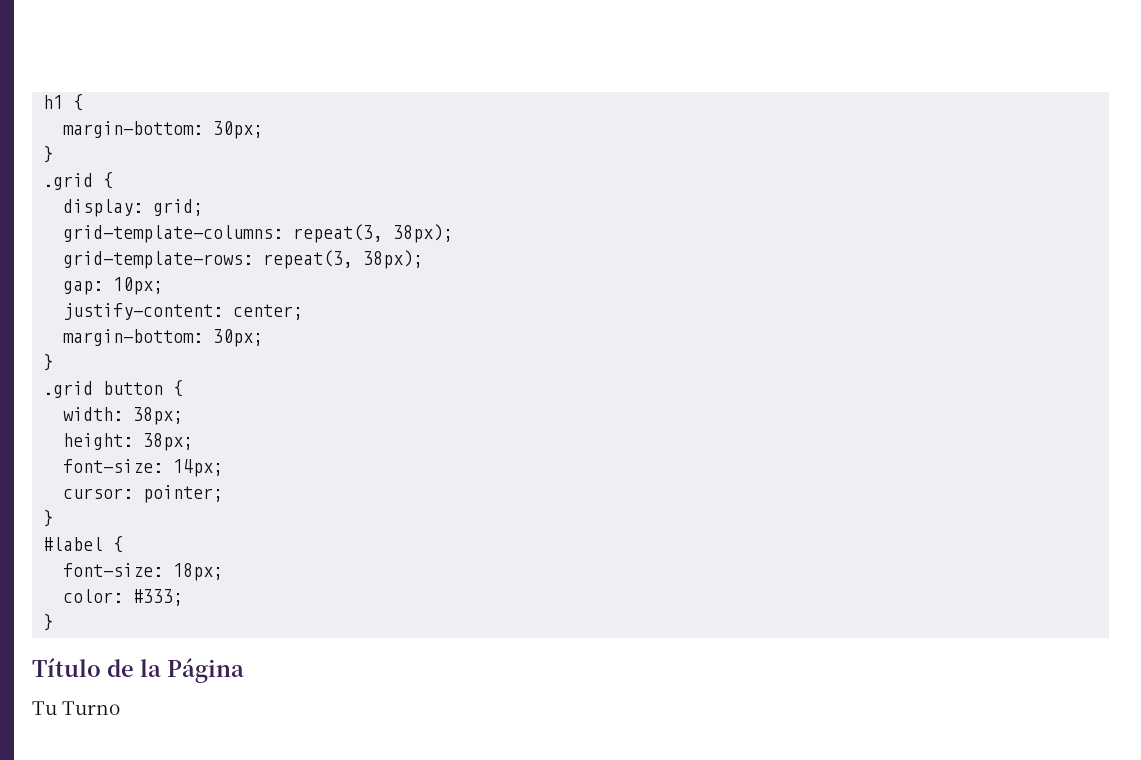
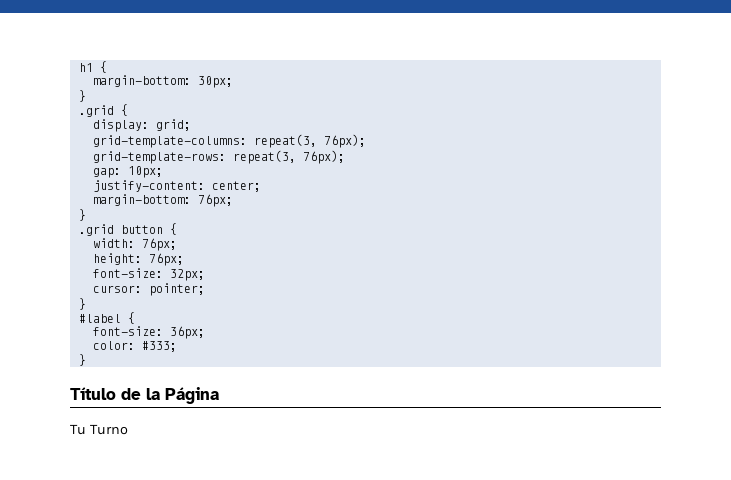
[393,224,454,243] 38px); -> [323,134,366,148] 76px);
[363,250,424,269] 38px); -> [302,150,345,164] 76px);
[213,329,264,347] 30px; -> [197,194,233,207] 76px;
[133,407,184,425] 38px; -> [141,238,177,251] 76px;
[143,433,194,451] [63,459,224,477] 38px; // font-size: 14px; -> [148,253,184,266] [92,268,205,281] 76px; // font-size: 32px;
[173,563,224,581] 18px; -> [169,326,205,339] 36px;

